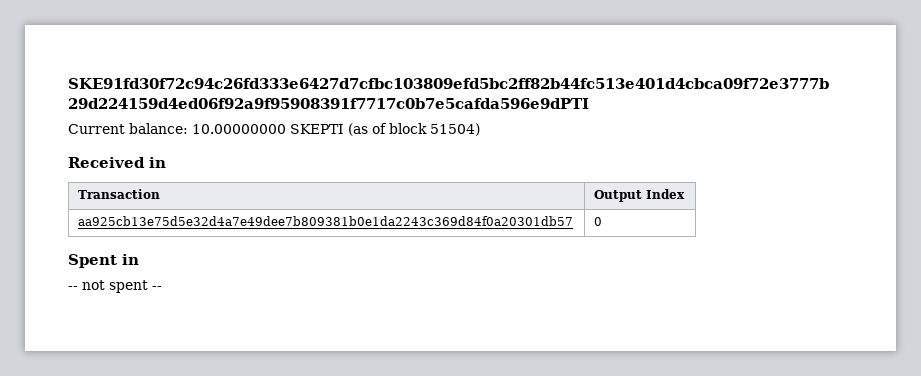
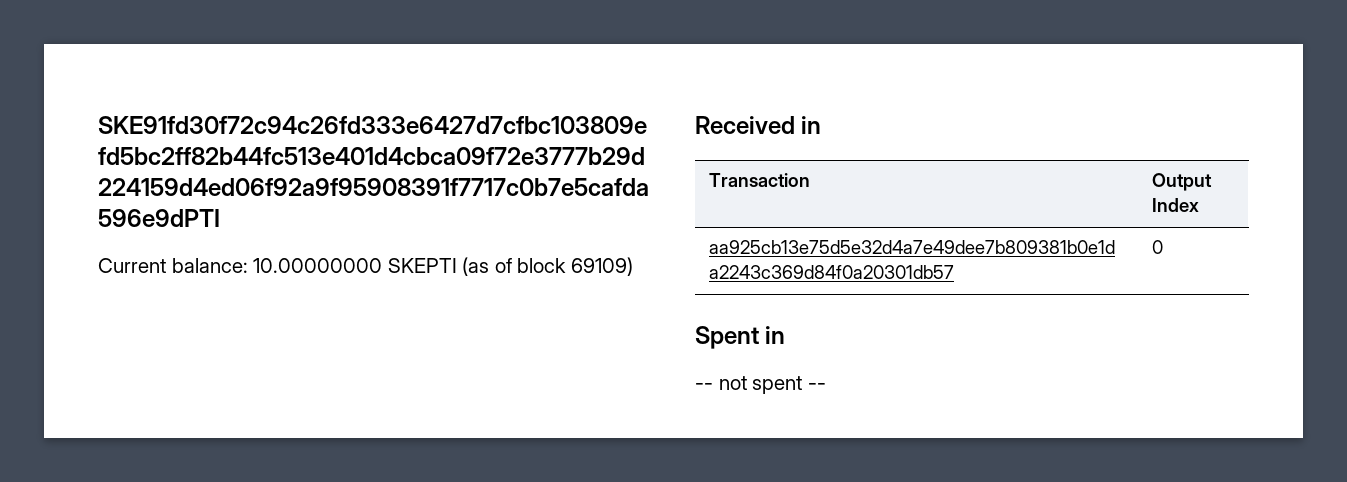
[430,123,480,136] 51504) -> [570,257,633,276] 69109)

